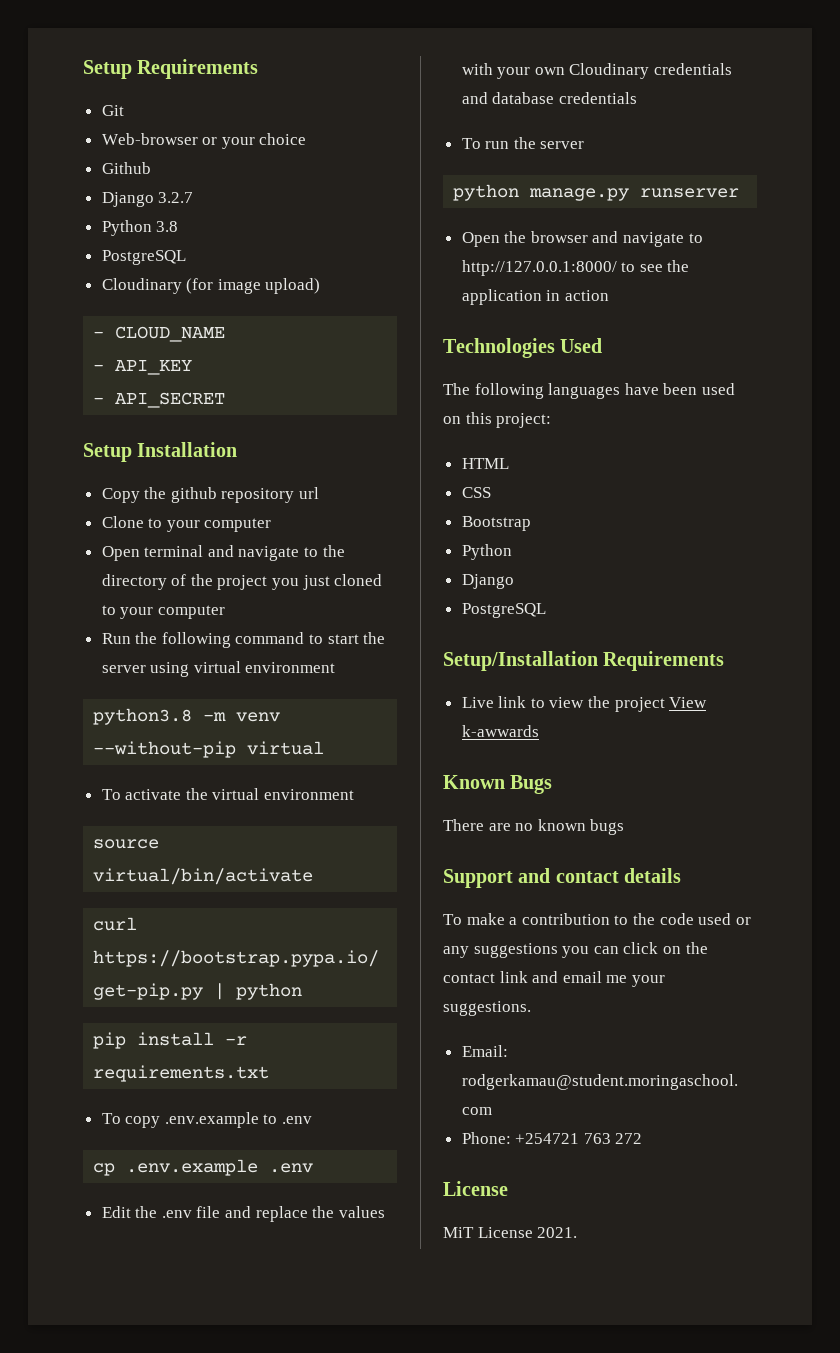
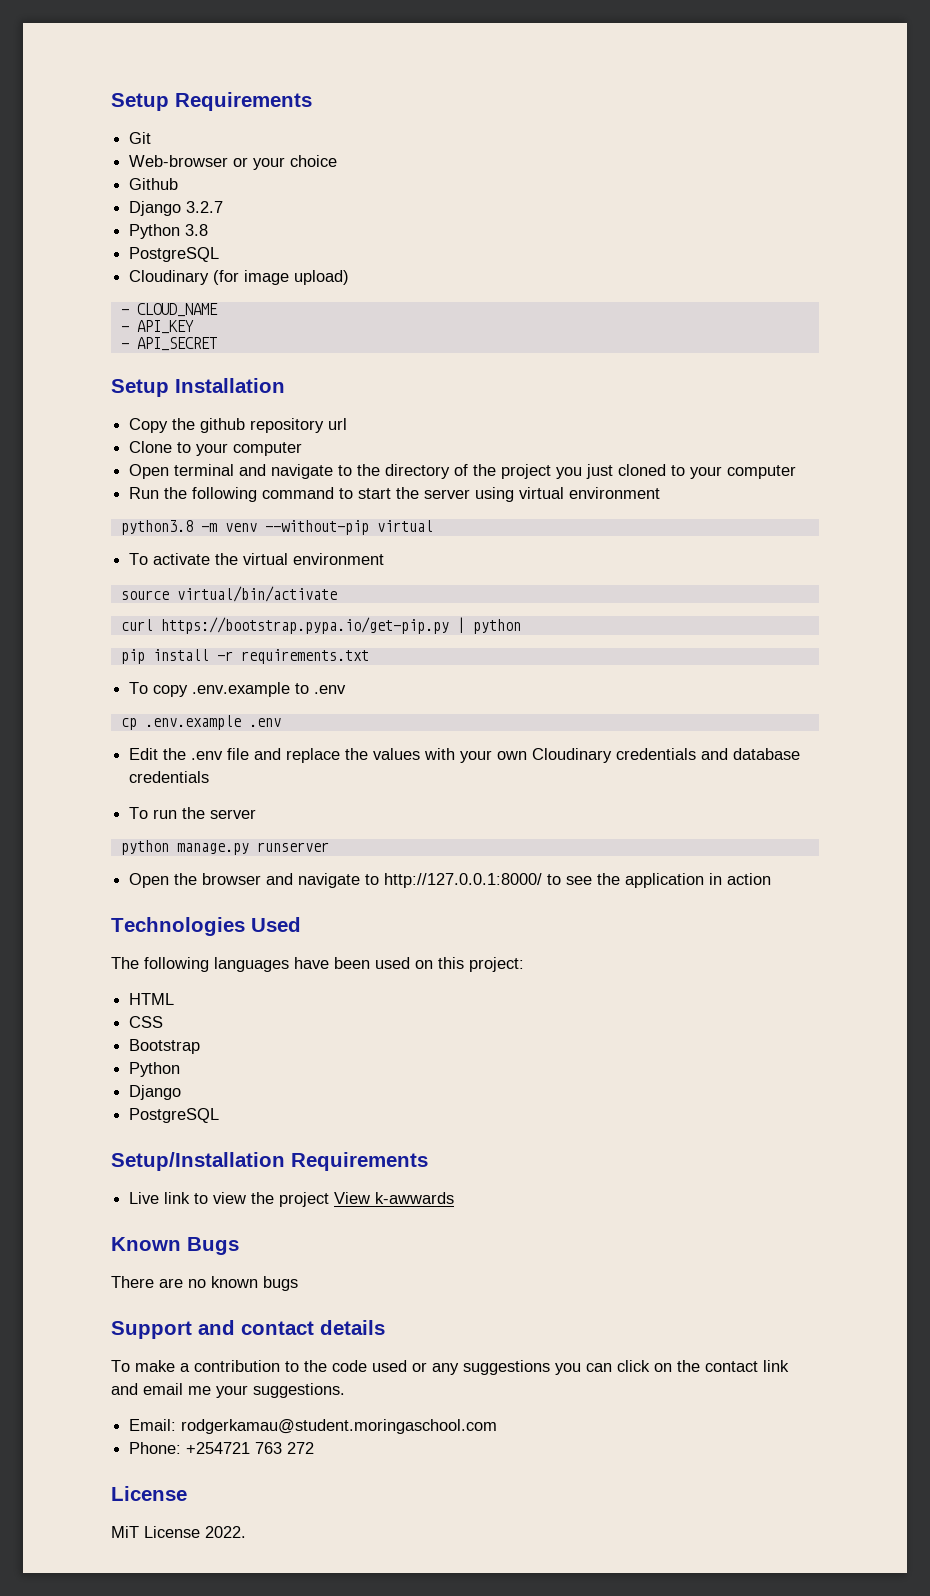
[537,1227,578,1238] 2021. -> [205,1526,246,1538] 2022.

